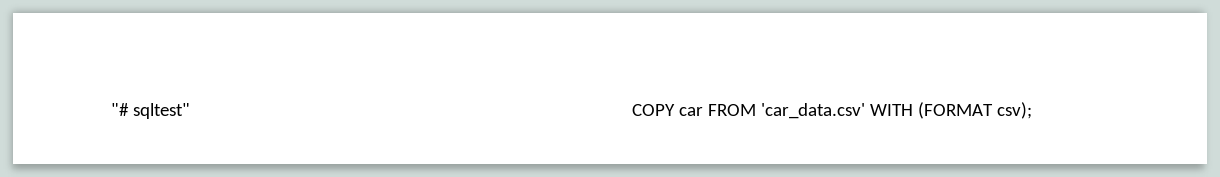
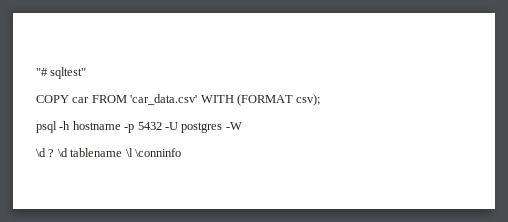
(1032, 110) none -> [36,121,242,133] [36,148,181,157] // psql -h hostname -p 5432 -U postgres -W // \d ? \d tablename \l \conninfo

